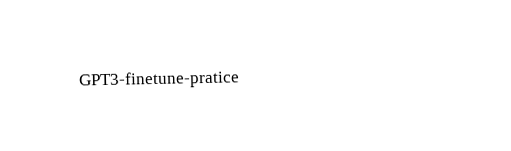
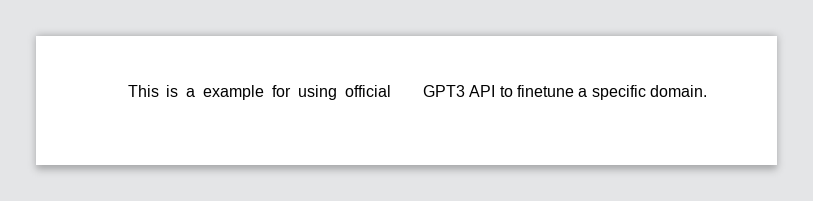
[78,70,240,90] GPT3-finetune-pratice -> [127,85,707,100] This is a example for using official GPT3 API to finetune a specific domain.

